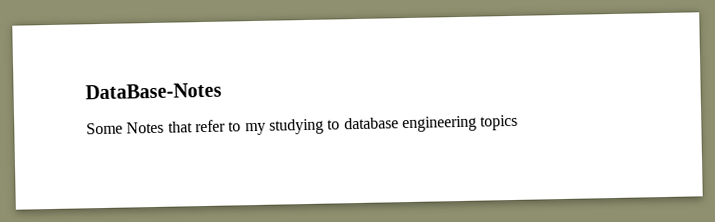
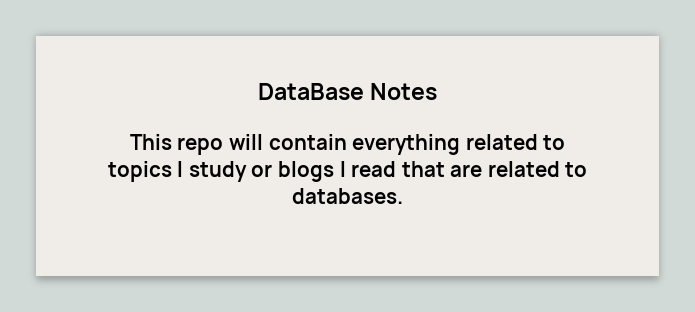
[85,82,222,100] [86,114,519,136] DataBase-Notes // Some Notes that refer to my studying to database engineering topics -> [257,83,438,100] [129,134,566,155] [107,161,588,182] [292,188,403,204] DataBase Notes // This repo will contain everything related to topics I study or blogs I read that are related to databases.

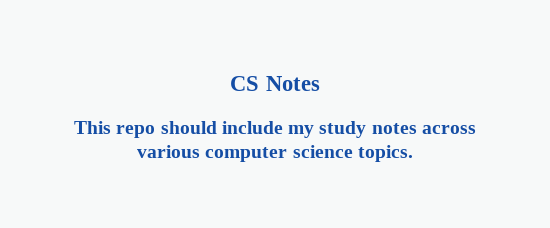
[257,83,364,100] DataBase -> [230,76,260,91] CS
[228,134,566,155] [107,161,588,182] [292,188,403,204] will contain everything related to topics I study or blogs I read that are related to databases. -> [160,121,476,138] [137,145,413,162] should include my study notes across various computer science topics.

